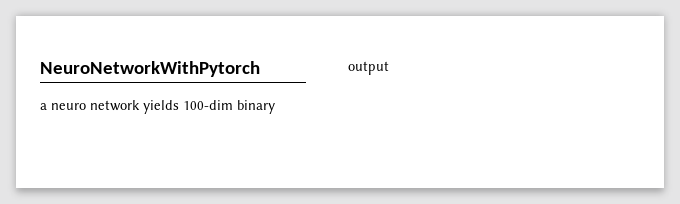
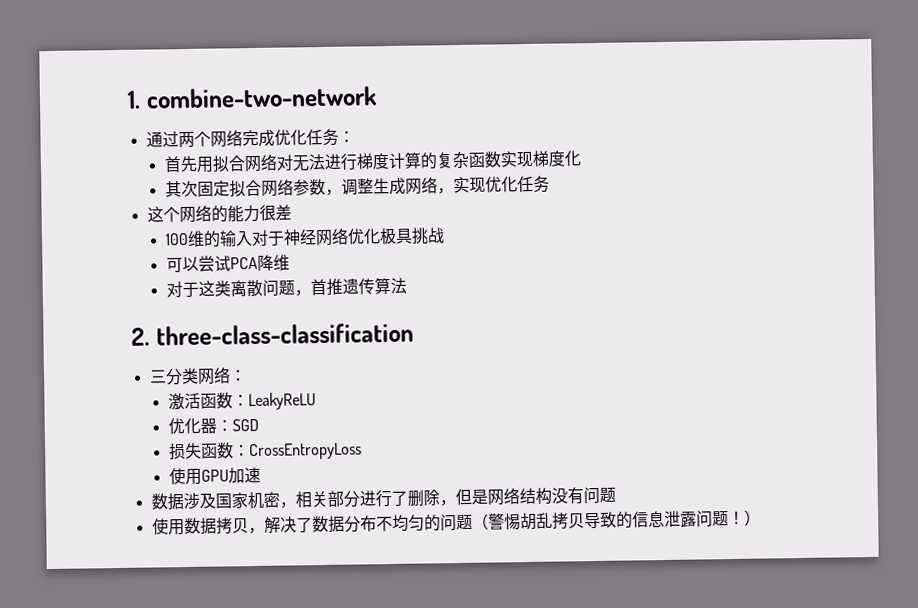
[40,61,260,77] [40,100,275,114] [348,61,389,75] NeuroNetworkWithPytorch // a neuro network yields 100-dim binary output -> [127,86,378,109] [145,128,355,148] [163,150,581,173] [164,175,550,198] [146,204,292,224] [164,227,445,248] [165,254,290,273] [165,276,407,298] [131,322,414,346] [148,366,247,386] [167,392,316,411] [167,417,259,435] [168,442,362,461] [168,466,261,486] [150,486,616,511] [151,509,761,536] 1. combine-two-network // 通过两个网络完成优化任务： // 首先用拟合网络对无法进行梯度计算的复杂函数实现梯度化 // 其次固定拟合网络参数，调整生成网络，实现优化任务 // 这个网络的能力很差 // 100维的输入对于神经网络优化极具挑战 // 可以尝试PCA降维 // 对于这类离散问题，首推遗传算法 // 2. three-class-classification // 三分类网络： // 激活函数：LeakyReLU // 优化器：SGD // 损失函数：CrossEntropyLoss // 使用GPU加速 // 数据涉及国家机密，相关部分进行了删除，但是网络结构没有问题 // 使用数据拷贝，解决了数据分布不均匀的问题（警惕胡乱拷贝导致的信息泄露问题！）

